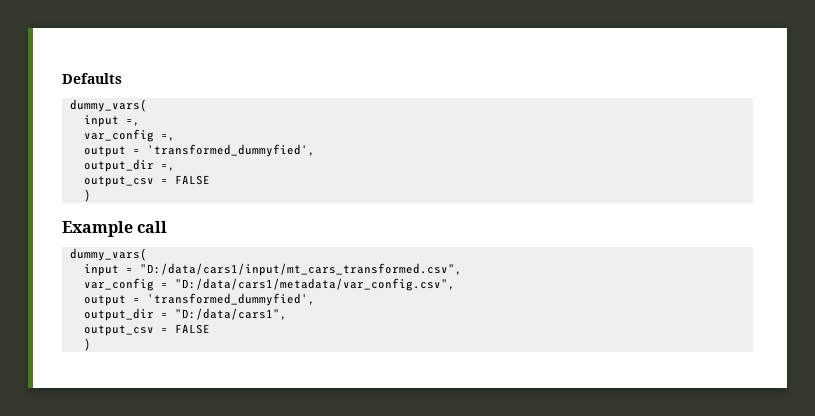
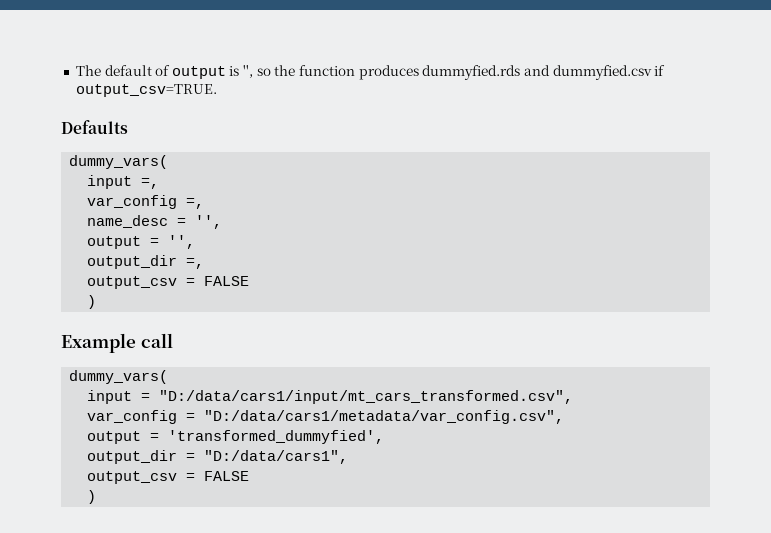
(62, 78) none -> [75,65,666,80] [75,84,217,97] The default of output is '', so the function produces dummyfied.rds and dummyfied.csv if output_csv=TRUE. //
[83,144,315,157] // output = 'transformed_dummyfied', -> [87,215,223,229] [87,235,196,249] // name_desc = '', // output = '',

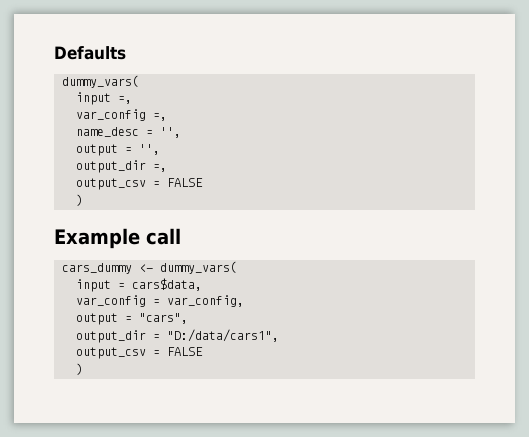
[75,65,666,80] [75,84,217,97] The default of output is '', so the function produces dummyfied.rds and dummyfied.csv if output_csv=TRUE. // -> (54, 53) none
(173, 340) none -> [61,263,153,274] cars_dummy <-
[159,390,574,404] "D:/data/cars1/input/mt_cars_transformed.csv", -> [131,278,202,291] cars$data,
[204,410,565,424] [87,430,385,444] "D:/data/cars1/metadata/var_config.csv", // output = 'transformed_dummyfied', -> [166,295,244,307] [75,313,188,325] var_config, // output = "cars",

